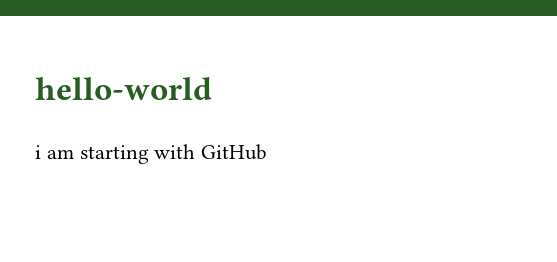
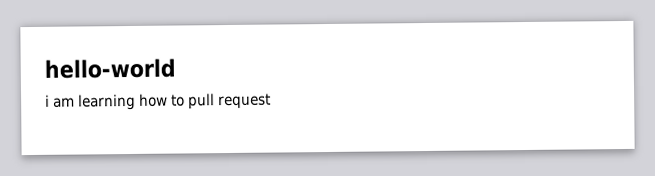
[79,144,268,164] starting with GitHub -> [78,93,271,111] learning how to pull request

